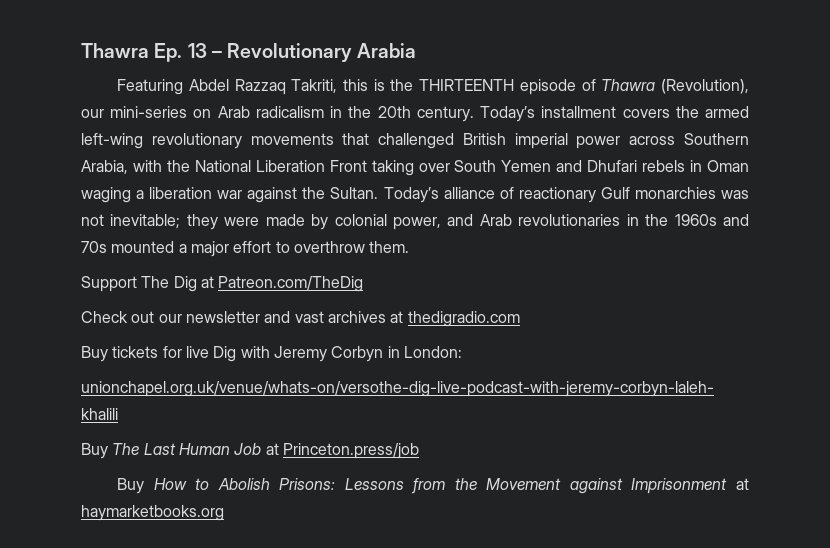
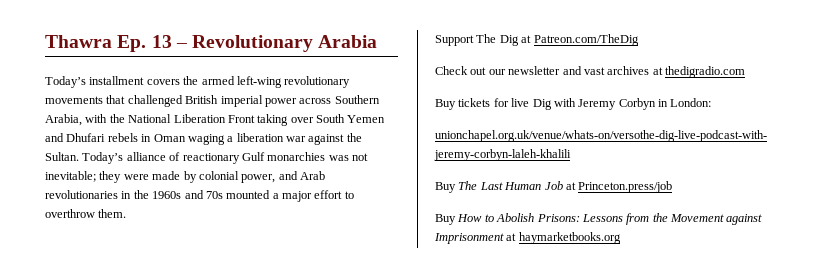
[117,79,750,95] [81,106,474,122] Featuring Abdel Razzaq Takriti, this is the THIRTEENTH episode of Thawra (Revolution), our mini-series on Arab radicalism in the 20th century. -> (378, 41) none

